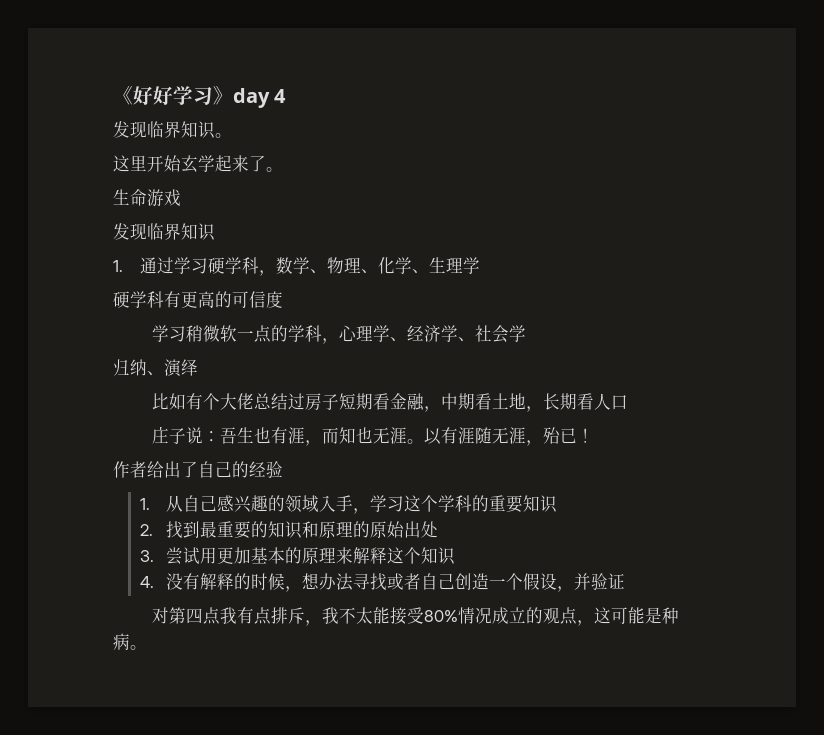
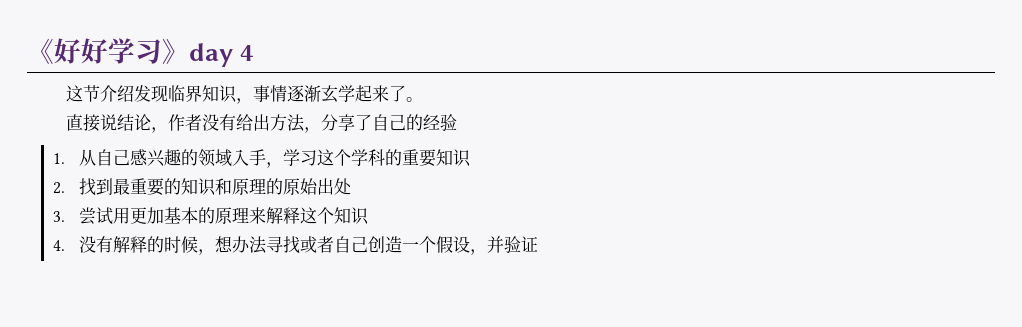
[113,121,232,139] [113,155,181,172] 发现临界知识。 // 这里开始 -> [66,85,322,104] 这节介绍发现临界知识，事情逐渐
[113,189,181,207] [113,223,215,241] [113,257,480,276] [113,291,283,308] [152,325,527,344] [113,359,198,377] [152,393,629,412] [152,426,595,446] [113,461,181,478] 生命游戏 // 发现临界知识 // 1.通过学习硬学科，数学、物理、化学、生理学 // 硬学科有更高的可信度 // 学习稍微软一点的学科，心理学、经济学、社会学 // 归纳、演绎 // 比如有个大佬总结过房子短期看金融，中期看土地，长期看人口 // 庄子说：吾生也有涯，而知也无涯。以有涯随无涯，殆已！ // 作者给出 -> [66,114,356,133] 直接说结论，作者没有给出方法，分享
[152,607,680,626] [113,633,147,651] // 对第四点我有点排斥，我不太能接受80%情况成立的观点，这可能是种病。 -> (539, 244) none

